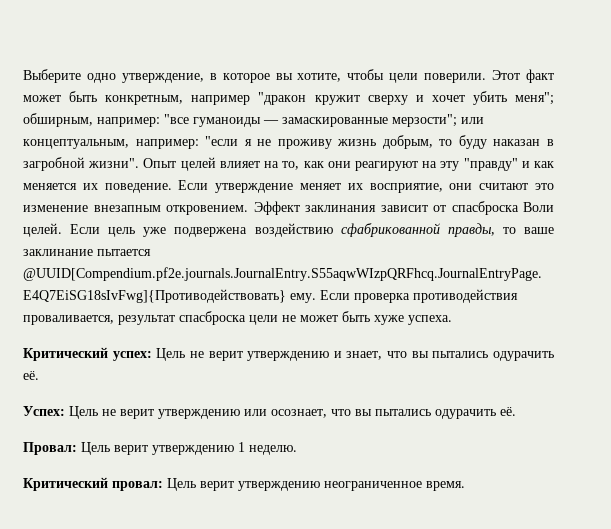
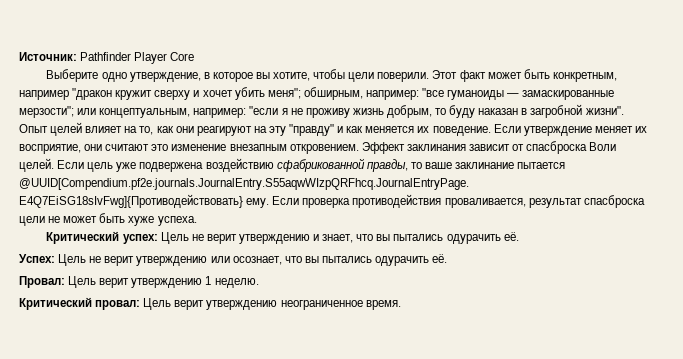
(23, 76) none -> [19,52,195,64] Источник: Pathfinder Player Core //

